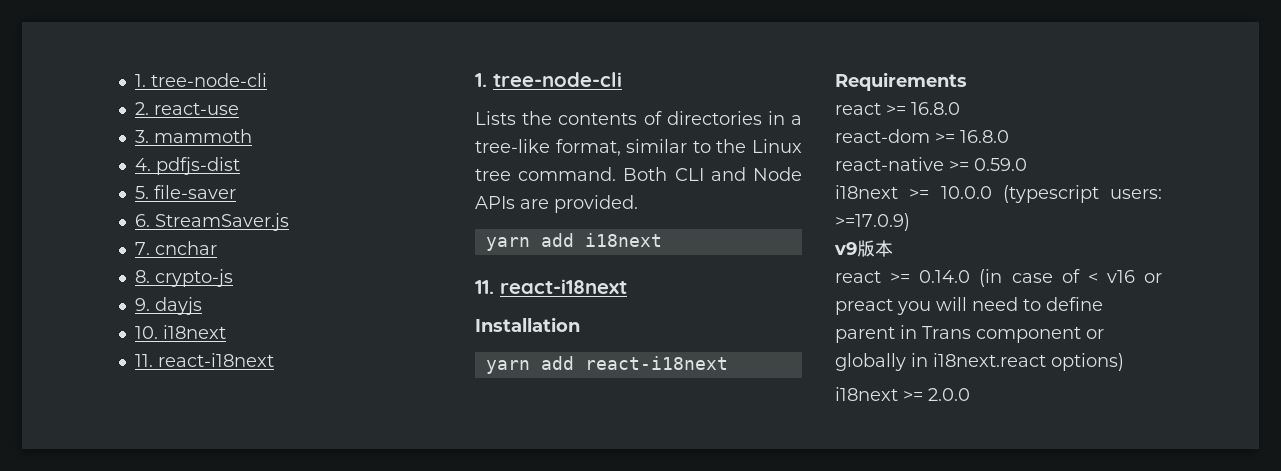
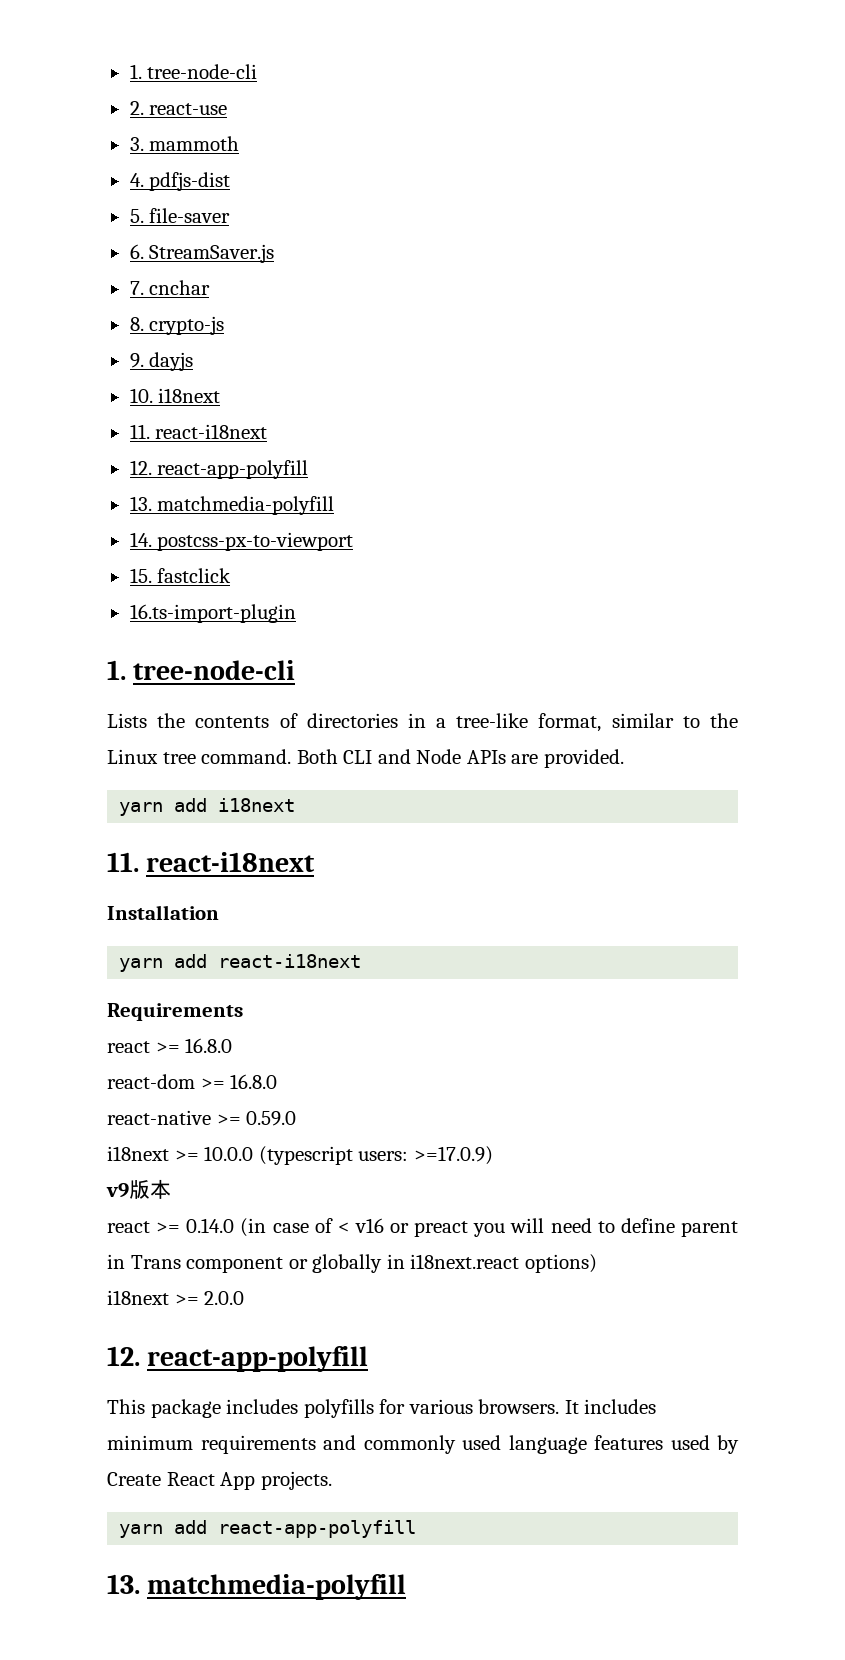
(274, 360) none -> [129,460,309,479] [129,496,335,515] [129,532,354,551] [129,568,232,583] [129,604,296,623] // 12. react-app-polyfill // 13. matchmedia-polyfill // 14. postcss-px-to-viewport // 15. fastclick // 16.ts-import-plugin
(970, 394) none -> [107,1346,369,1372] [107,1399,657,1418] [107,1435,739,1454] [107,1471,332,1490] [119,1520,417,1538] [107,1574,407,1600] // 12. react-app-polyfill // This package includes polyfills for various browsers. It includes minimum requirements and commonly used language features used by Create React App projects. // yarn add react-app-polyfill // 13. matchmedia-polyfill

